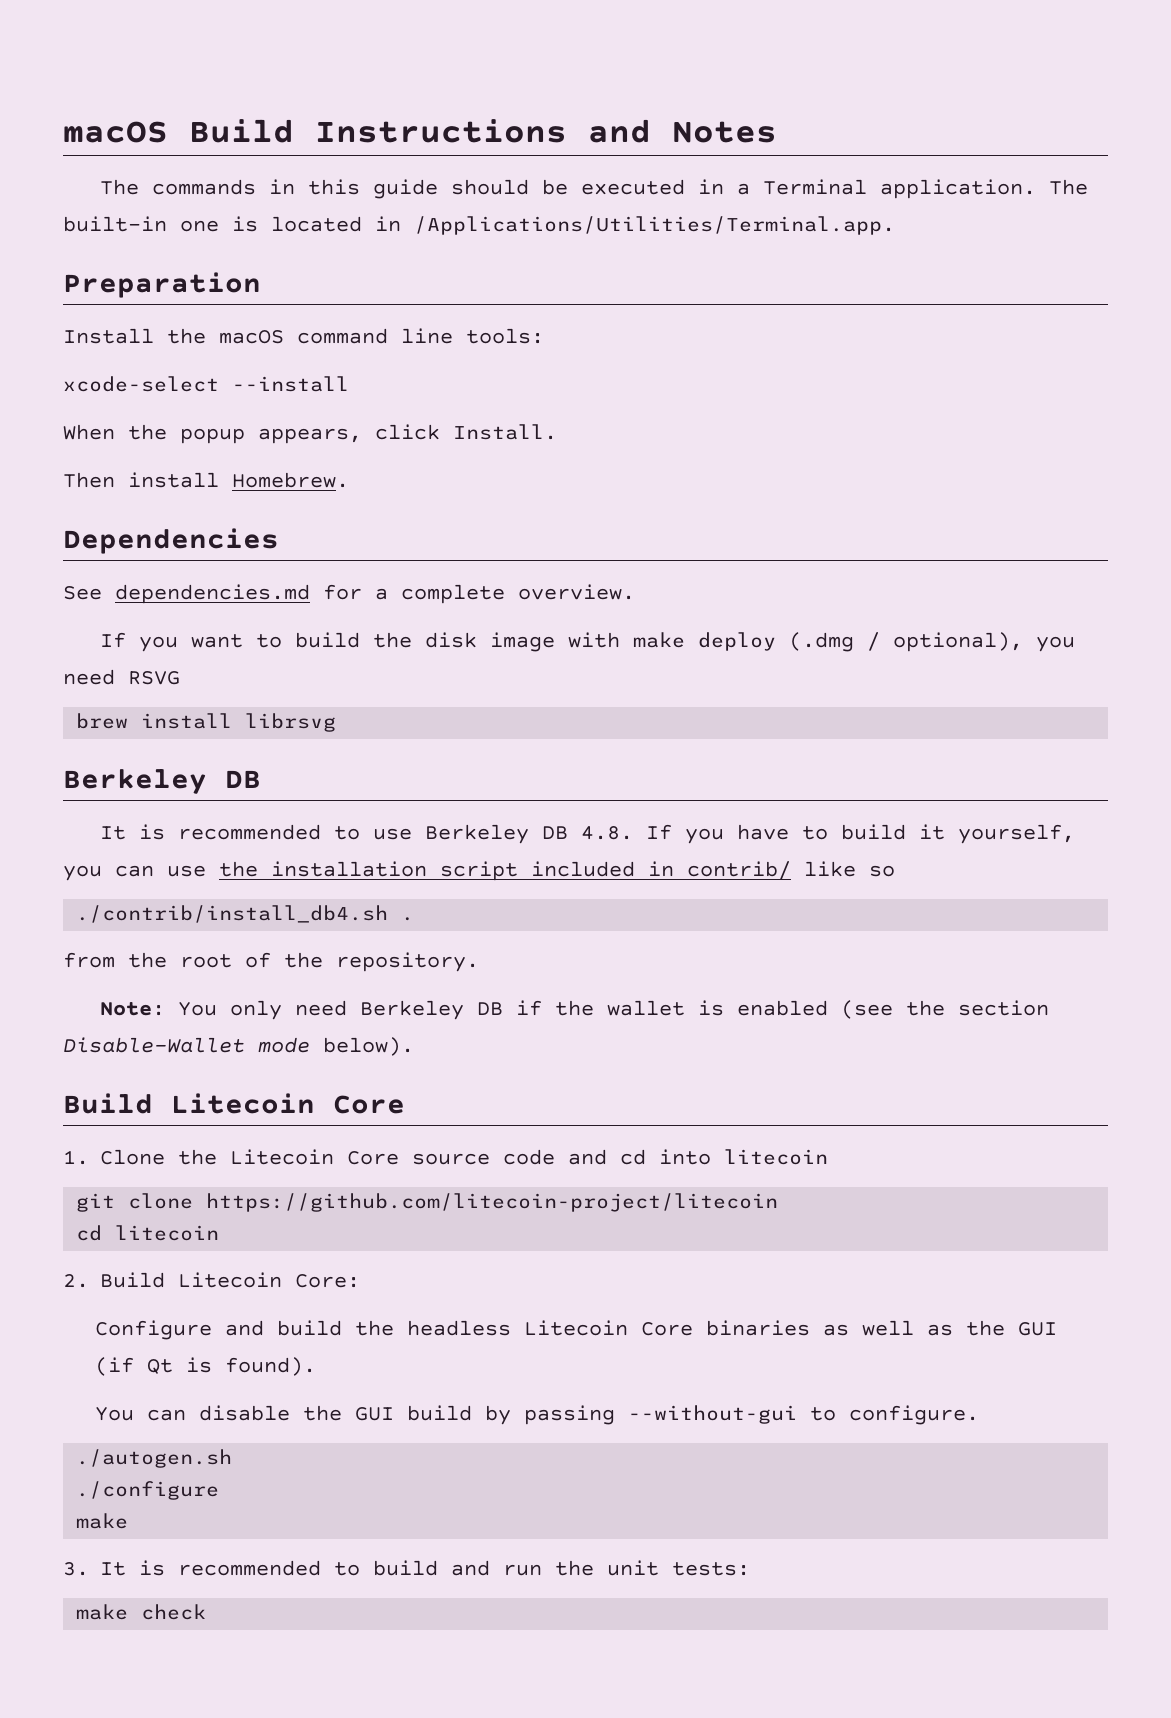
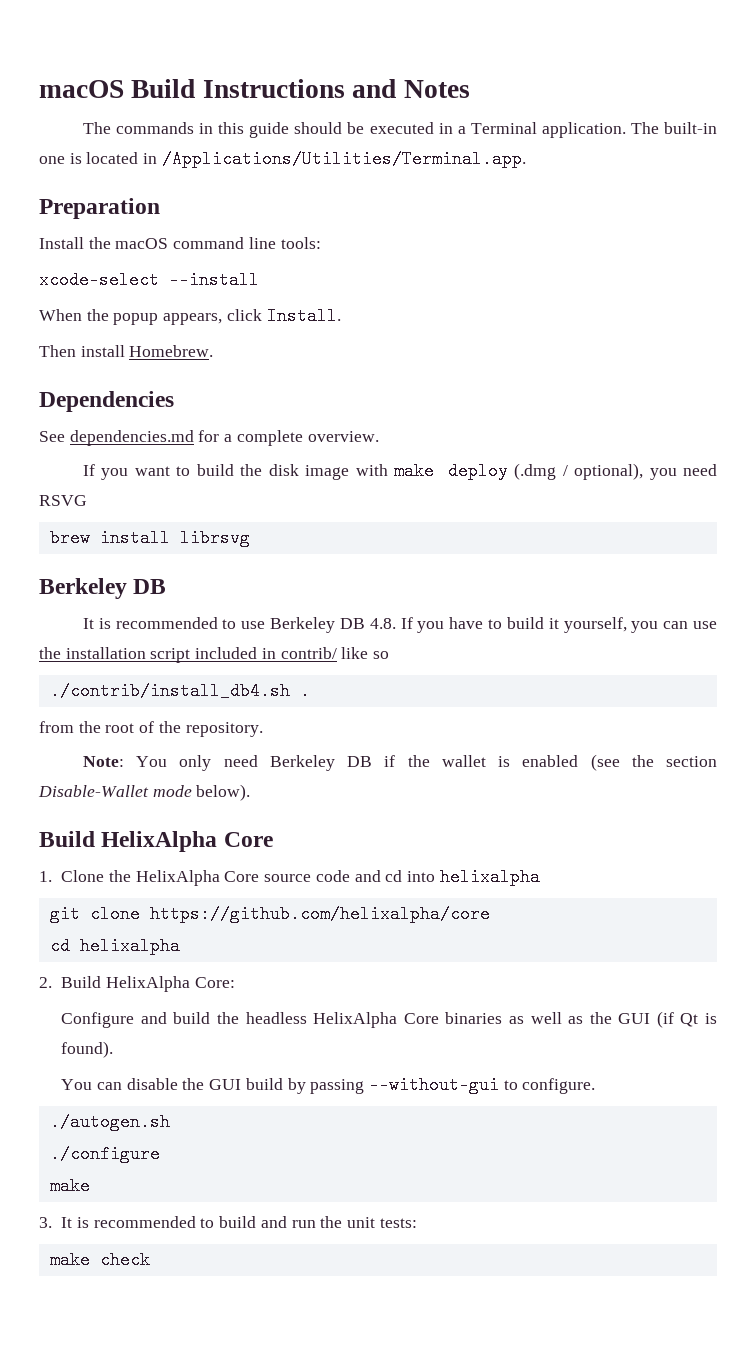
[171,1093,315,1114] Litecoin -> [101,831,218,852] HelixAlpha
[230,1149,334,1165] Litecoin -> [135,870,220,886] HelixAlpha
[724,1149,828,1165] litecoin -> [439,868,540,886] helixalpha
[206,1193,779,1212] [76,1225,220,1241] https://github.com/litecoin-project/litecoin // cd litecoin -> [149,905,490,923] [49,937,180,955] https://github.com/helixalpha/core // cd helixalpha
[178,1272,282,1288] Litecoin -> [105,976,190,992] HelixAlpha
[524,1320,629,1336] Litecoin -> [313,1012,398,1028] HelixAlpha

